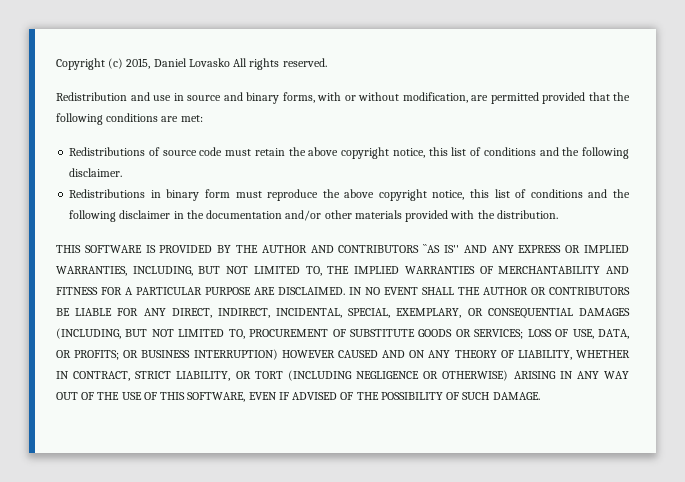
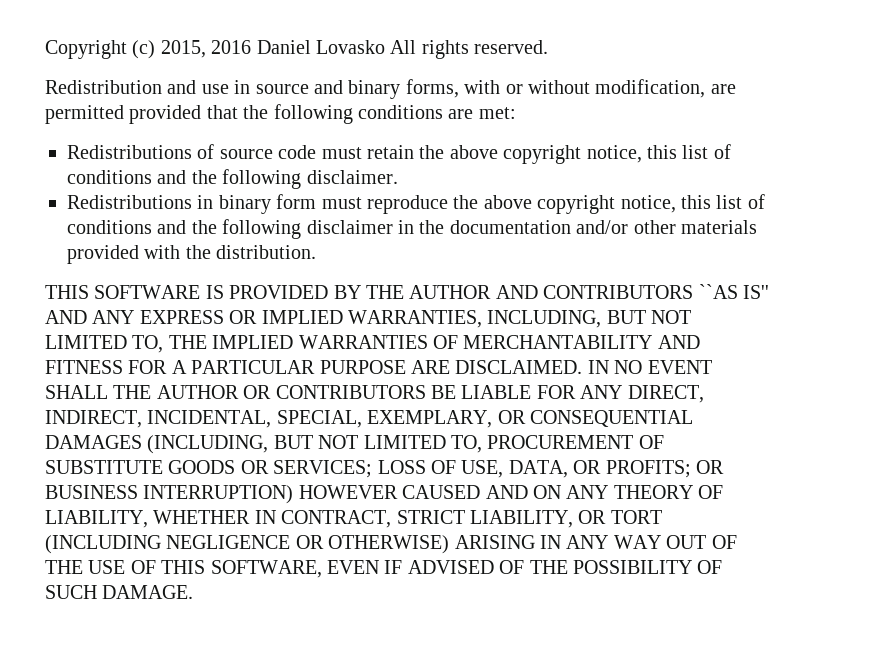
(151, 63) none -> [211,40,252,54] 2016

